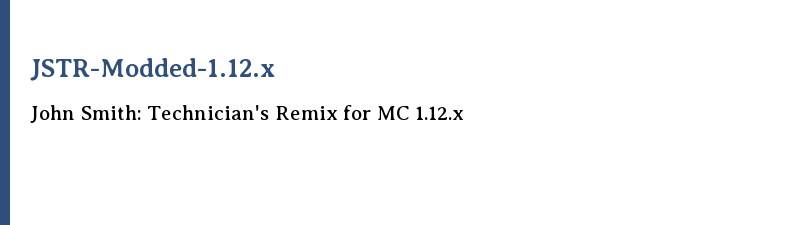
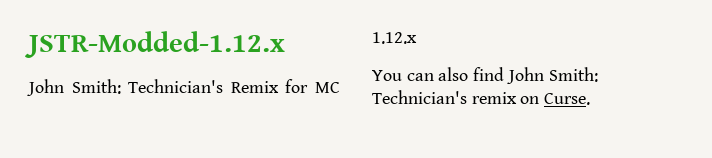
(465, 113) none -> [372,67,598,84] [372,90,591,105] // You can also find John Smith: Technician's remix on Curse.

